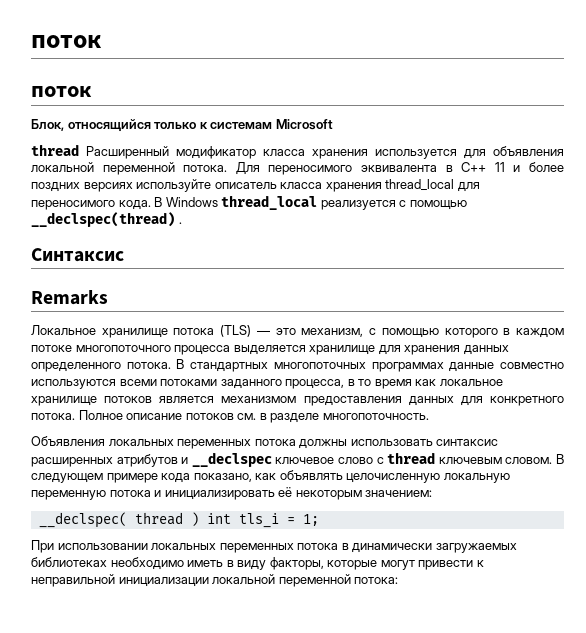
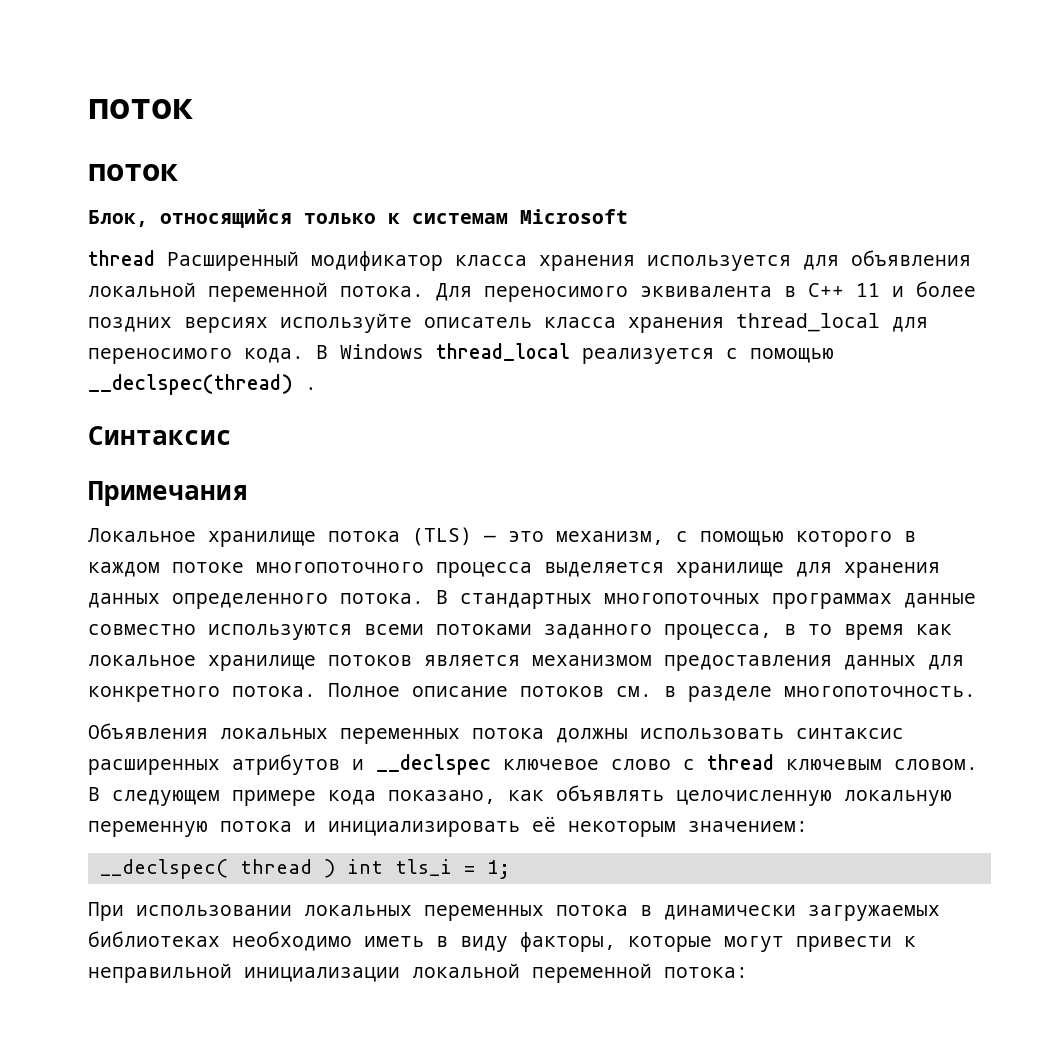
[31,290,108,305] Remarks -> [88,481,248,506] Примечания

